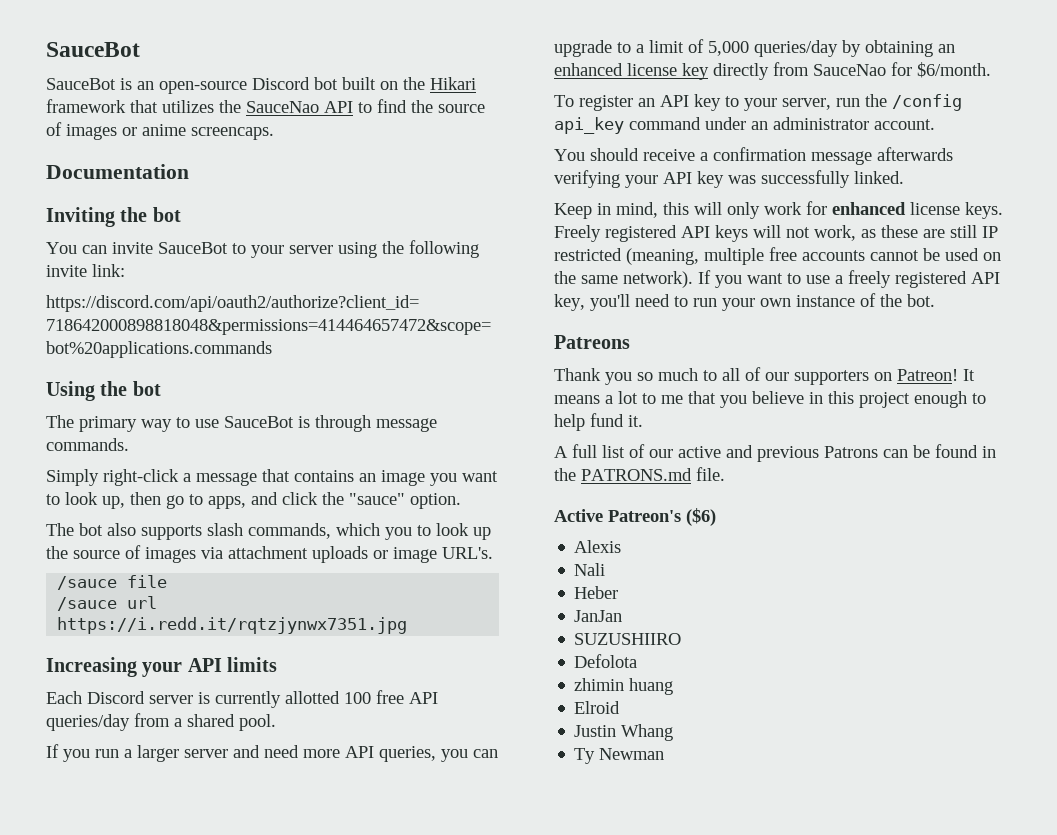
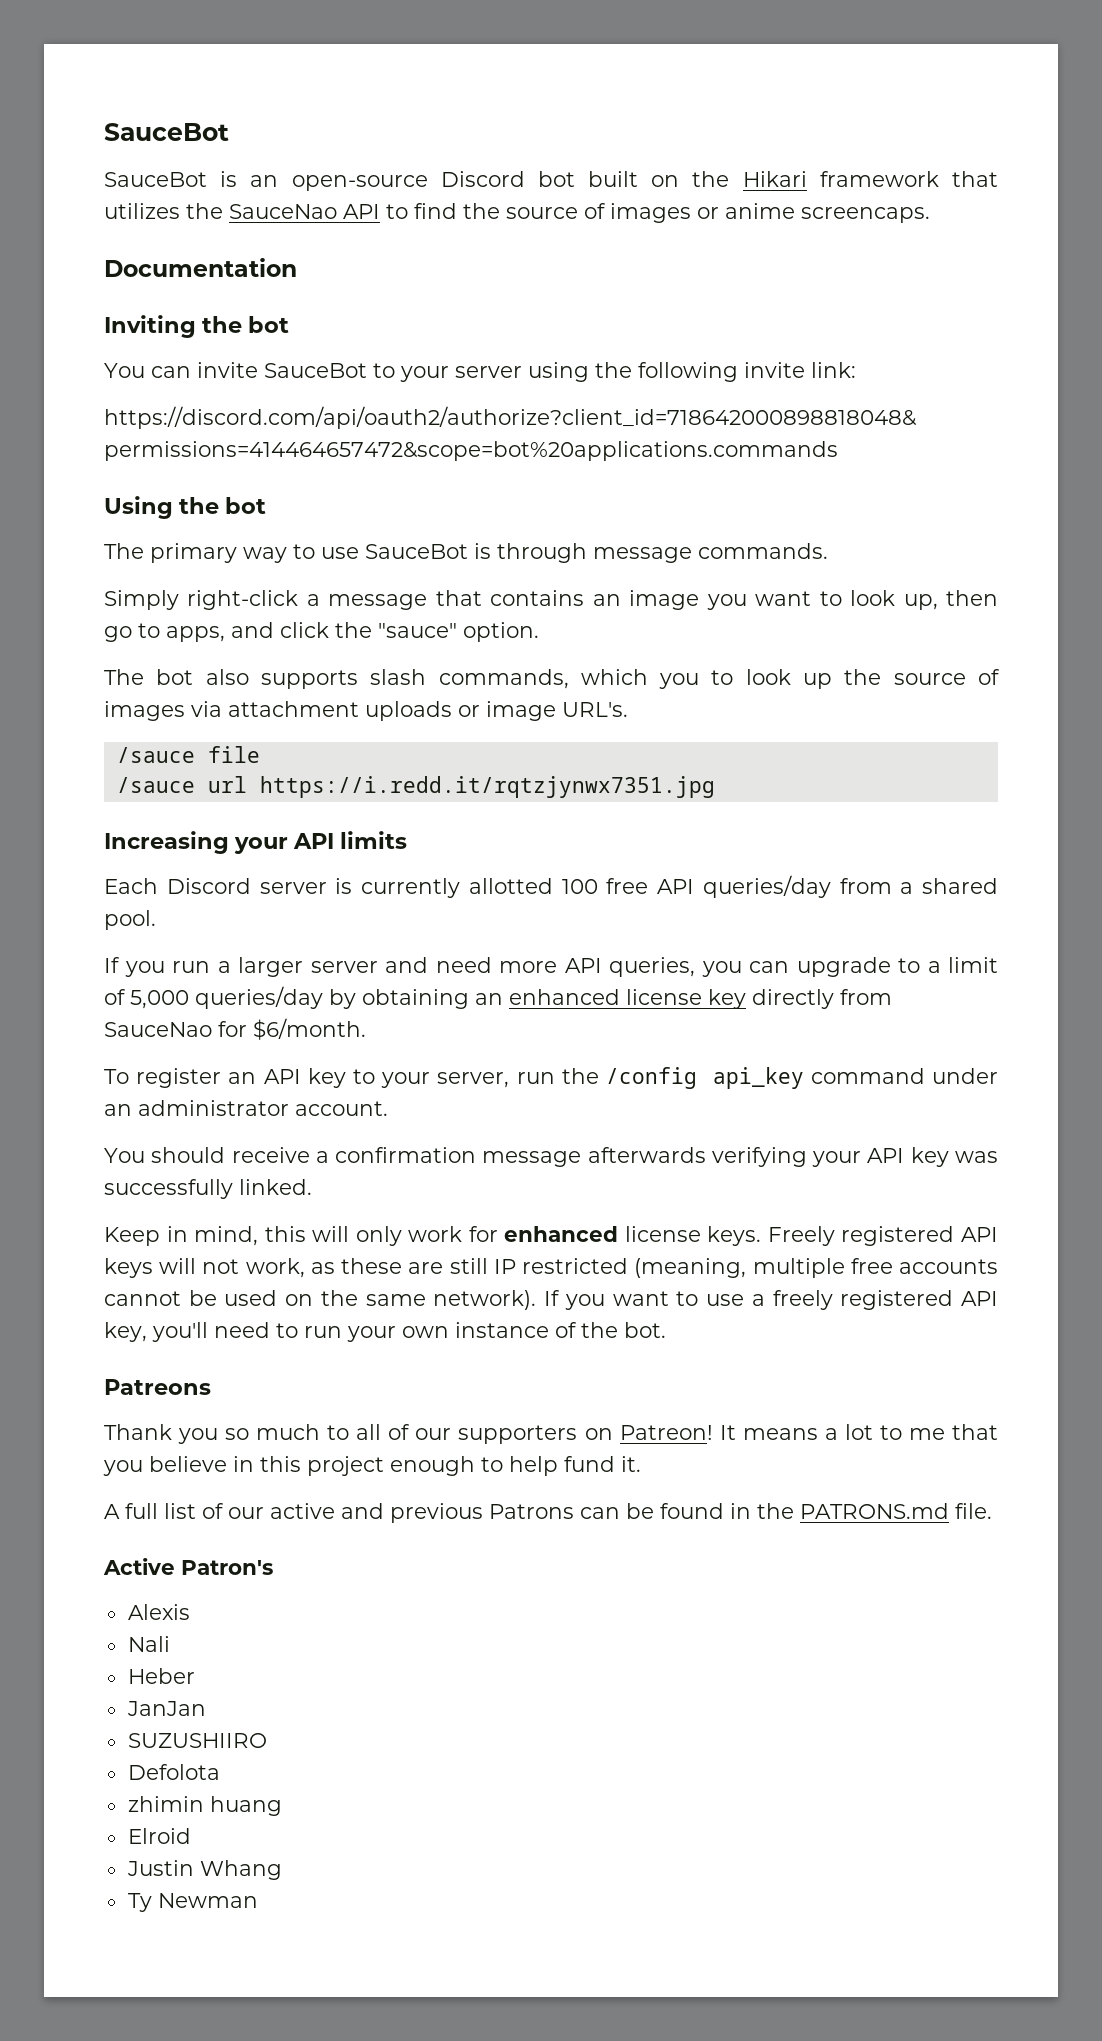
[608,508,716,526] Patreon's ($6) -> [181,1560,273,1575] Patron's

